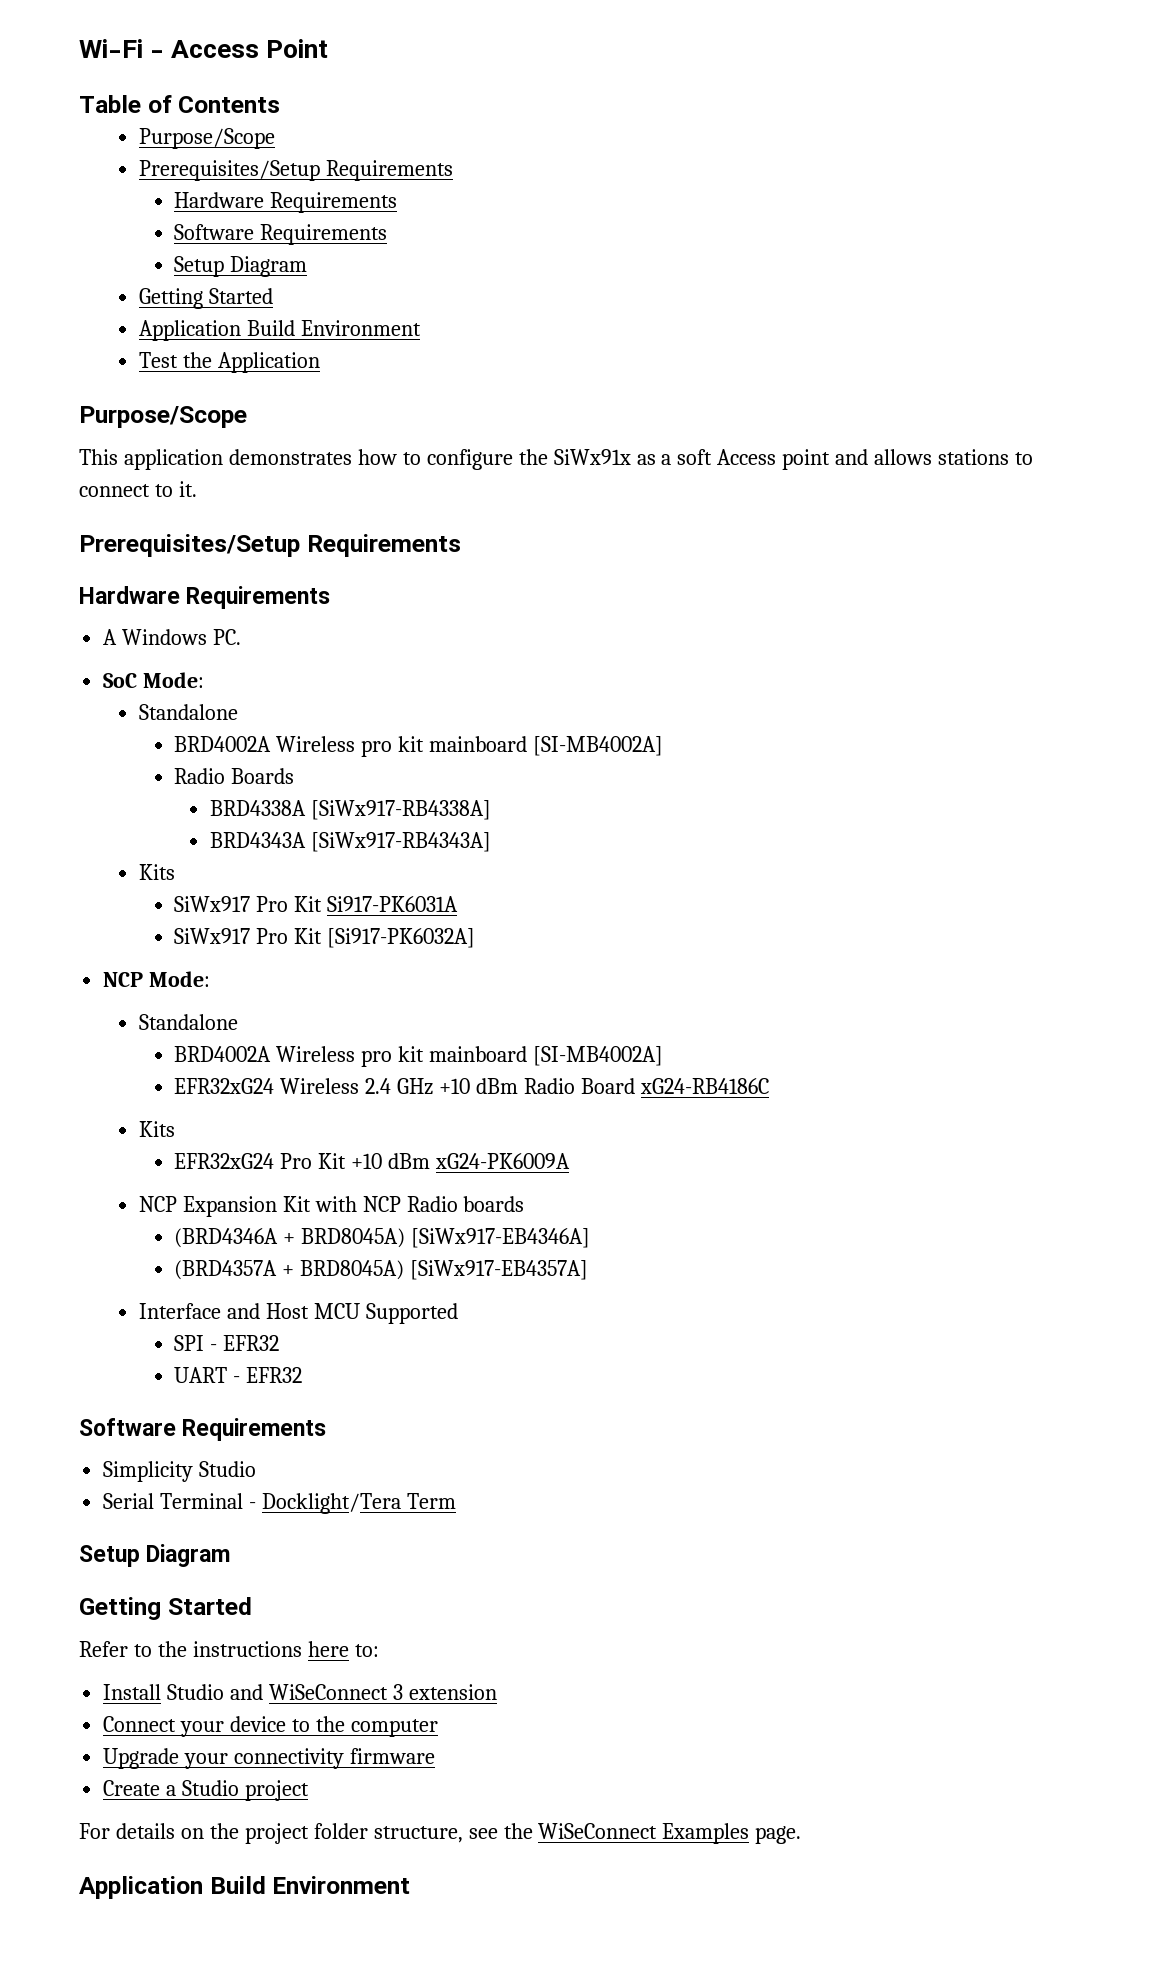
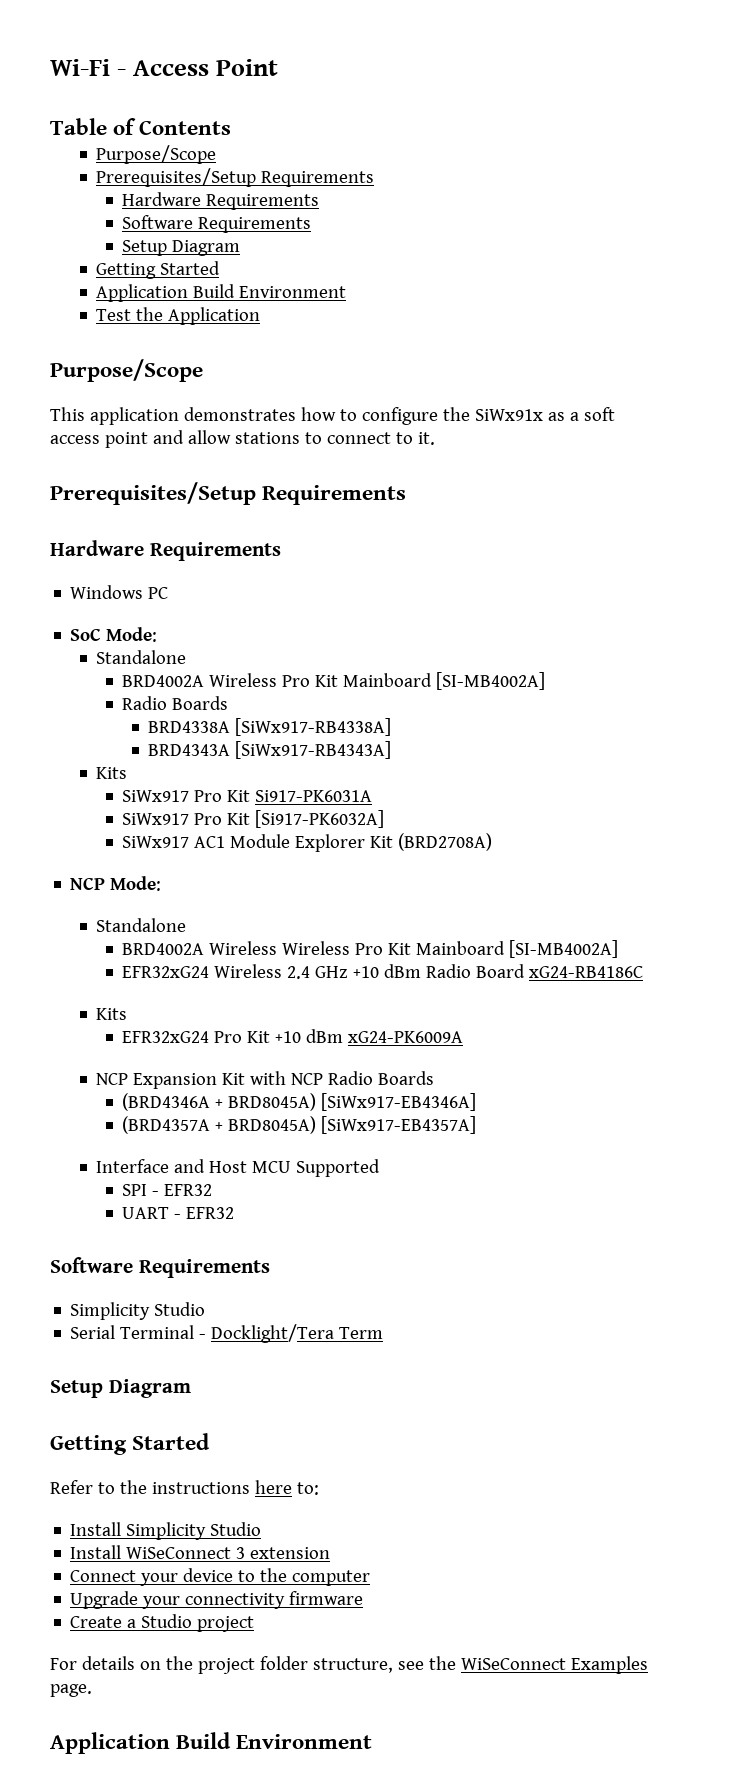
[717,449,777,465] Access -> [50,435,100,444] access
[874,449,933,465] allows -> [187,430,231,444] allow
[103,629,242,645] A Windows PC. -> [70,585,169,599] Windows PC
[361,736,528,757] pro kit mainboard -> [282,673,433,687] Pro Kit Mainboard
(476, 938) none -> [122,833,493,852] // SiWx917 AC1 Module Explorer Kit (BRD2708A)
[361,1046,528,1067] pro kit mainboard -> [282,941,506,955] Wireless Pro Kit Mainboard
[463,1196,525,1212] boards -> [378,1071,435,1085] Boards
[167,1684,264,1700] Studio and -> [126,1522,262,1540] [70,1545,122,1559] Simplicity Studio // Install

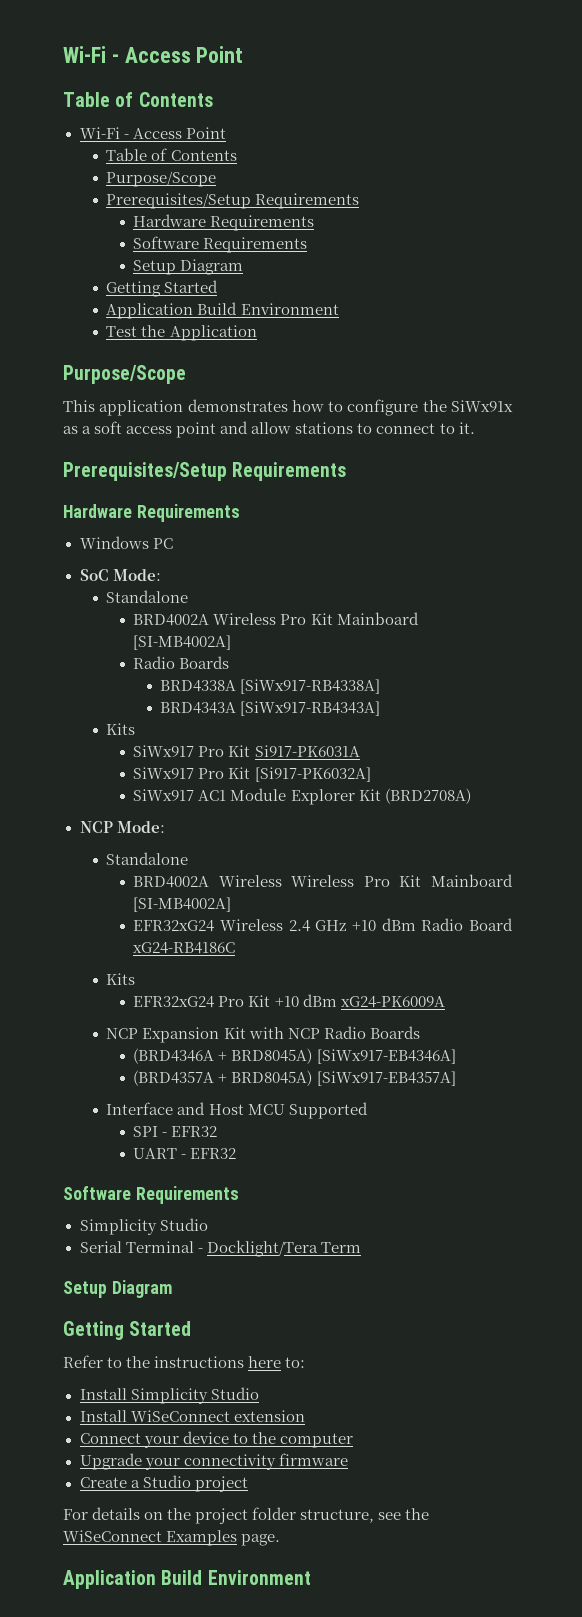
[50,59,279,76] [50,118,232,135] Wi-Fi - Access Point // Table of Contents -> [63,46,244,63] [63,92,213,107] [79,127,226,139] [106,148,237,161] Wi-Fi - Access Point // Table of Contents // Wi-Fi - Access Point // Table of Contents
[236,1547,246,1559] 3 -> (230, 1416) none

